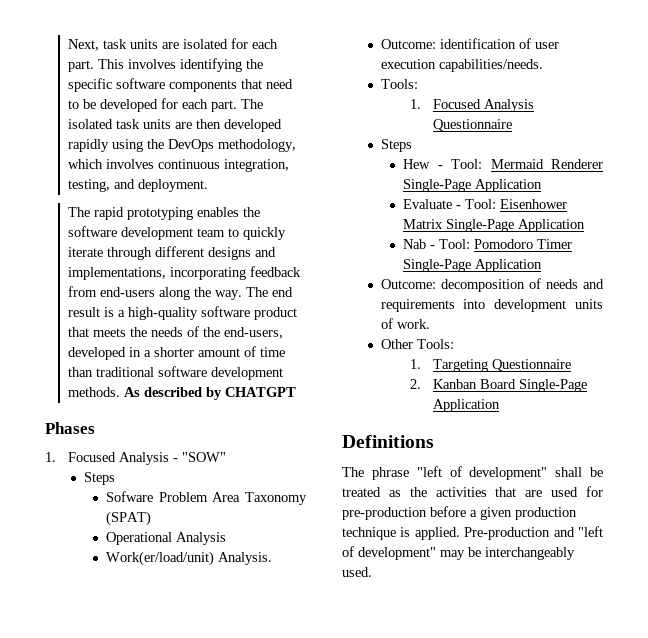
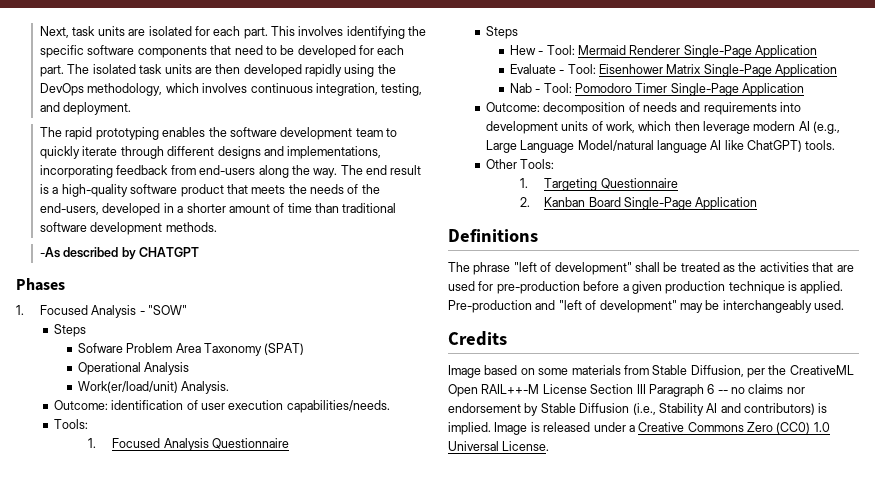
[123,387,140,397] As -> [40,247,61,258] // -As
[396,319,430,329] work. -> [605,121,841,134] [485,140,836,153] work, which then leverage modern AI (e.g., Large Language Model/natural language AI like ChatGPT) tools.
(372, 572) none -> [448,331,507,346] [448,365,854,378] [448,384,805,397] [448,403,828,416] [448,422,830,435] [448,441,550,451] // Credits // Image based on some materials from Stable Diffusion, per the CreativeML Open RAIL++-M License Section III Paragraph 6 -- no claims nor endorsement by Stable Diffusion (i.e., Stability AI and contributors) is implied. Image is released under a Creative Commons Zero (CC0) 1.0 Universal License.

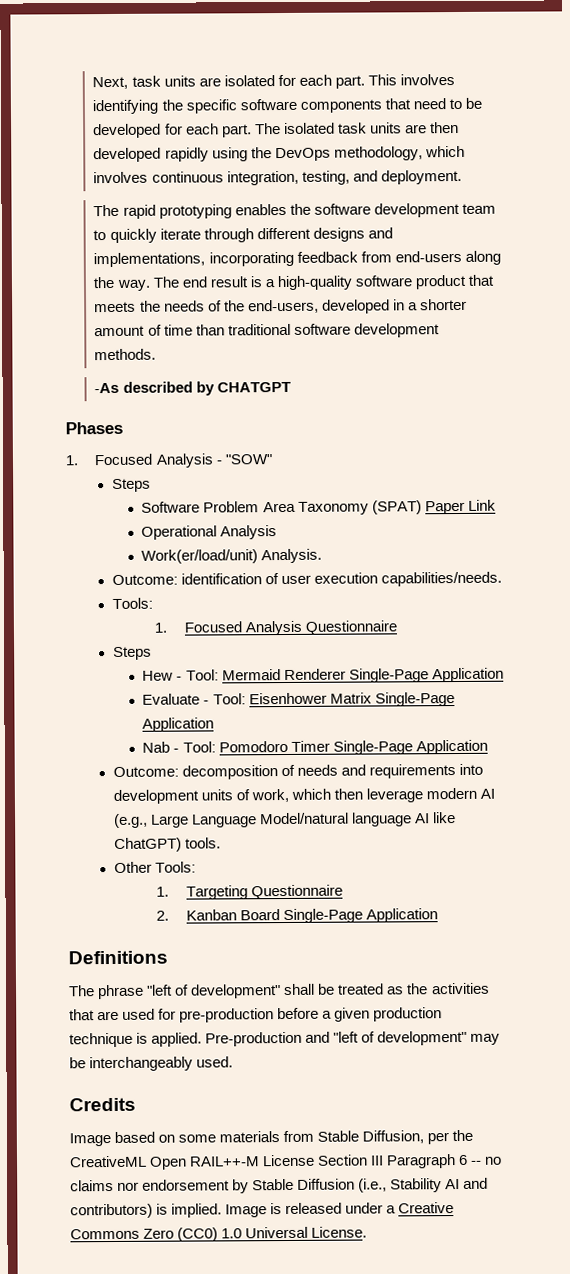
[77,343,123,353] Sofware -> [141,501,201,513] Software
(305, 349) none -> [424,499,496,515] Paper Link

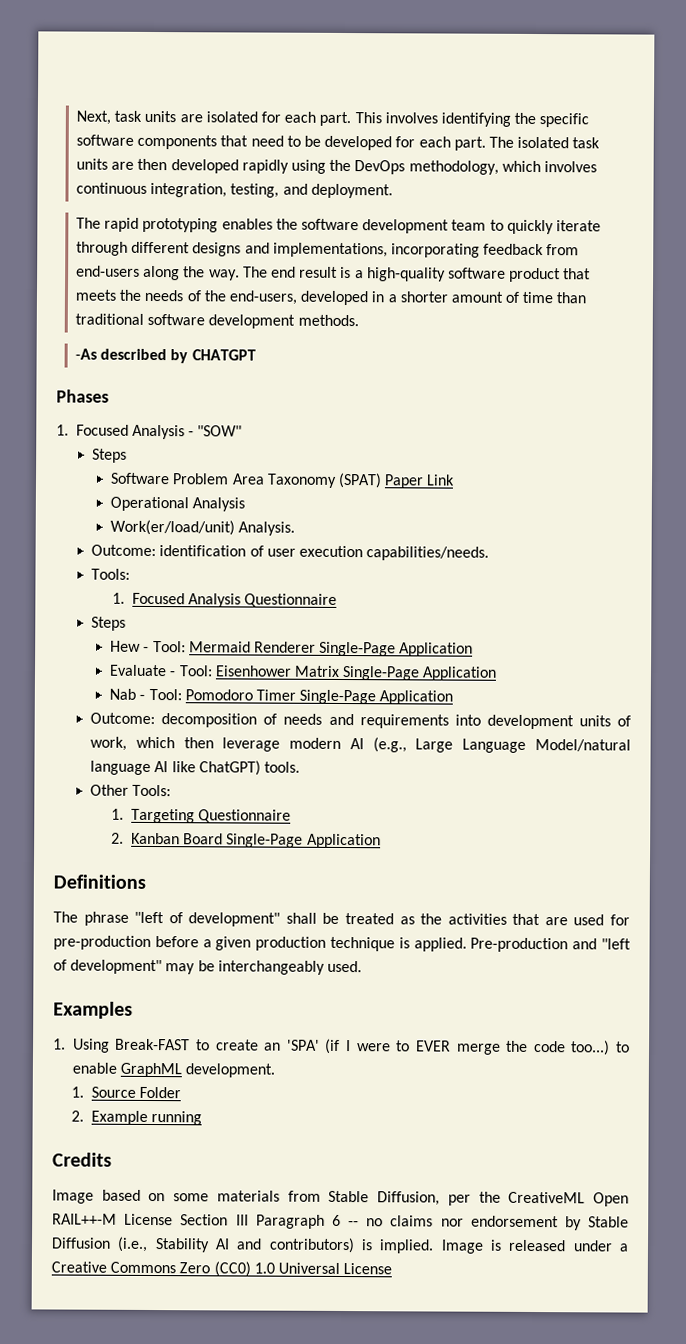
(234, 1062) none -> [53,1001,133,1019] [53,1038,631,1056] [71,1062,276,1078] [71,1086,182,1099] [71,1110,203,1126] // Examples // 1. Using Break-FAST to create an 'SPA' (if I were to EVER merge the code too...) to enable GraphML development. // 1. Source Folder // 2. Example running
[311,1226,368,1238] License. -> [343,1263,393,1275] License

